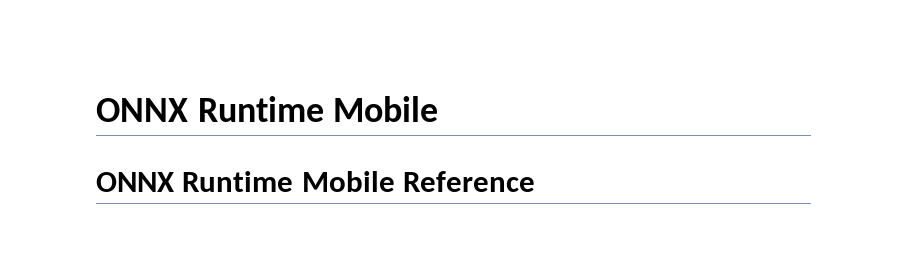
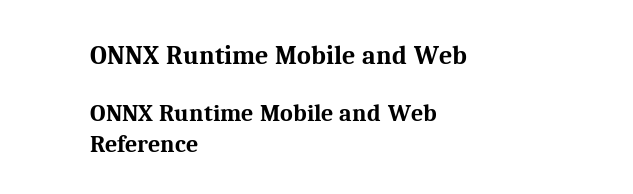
[96,96,439,122] [96,171,395,192] ONNX Runtime Mobile // ONNX Runtime Mobile -> [90,45,468,64] [90,104,437,121] ONNX Runtime Mobile and Web // ONNX Runtime Mobile and Web

